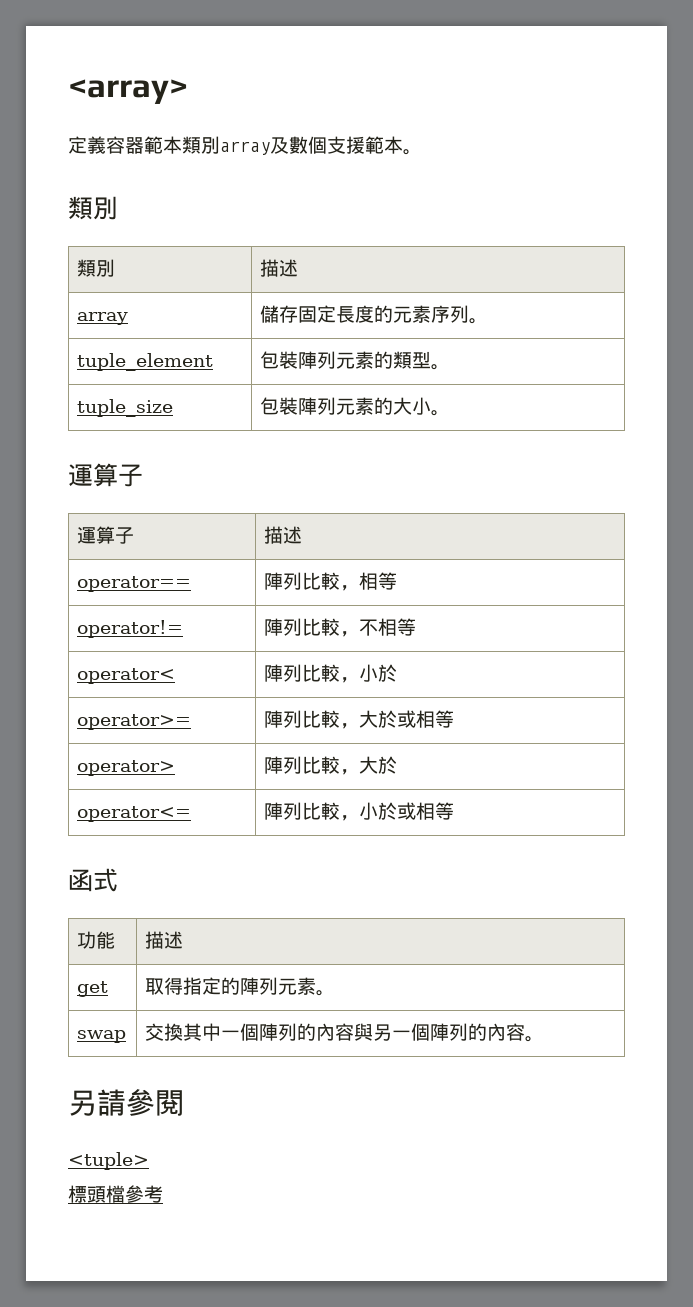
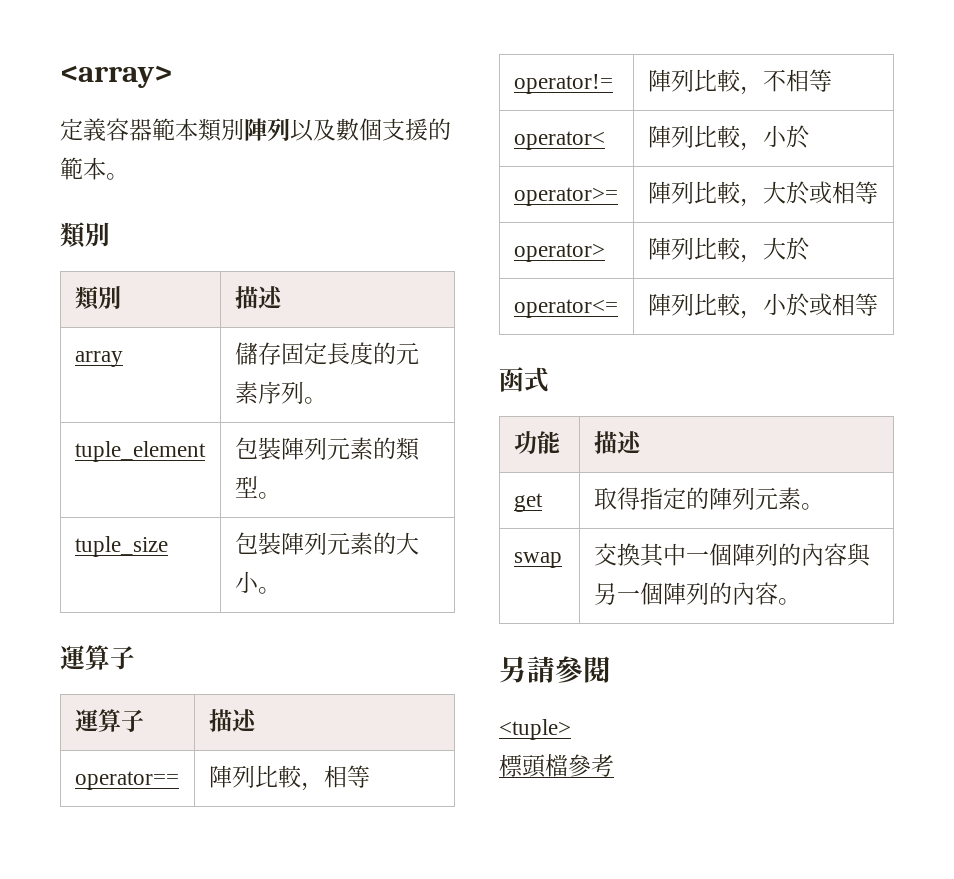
[220,141,270,155] array -> [244,118,314,142] 陣列以
(365, 145) none -> [428,118,451,141] 的

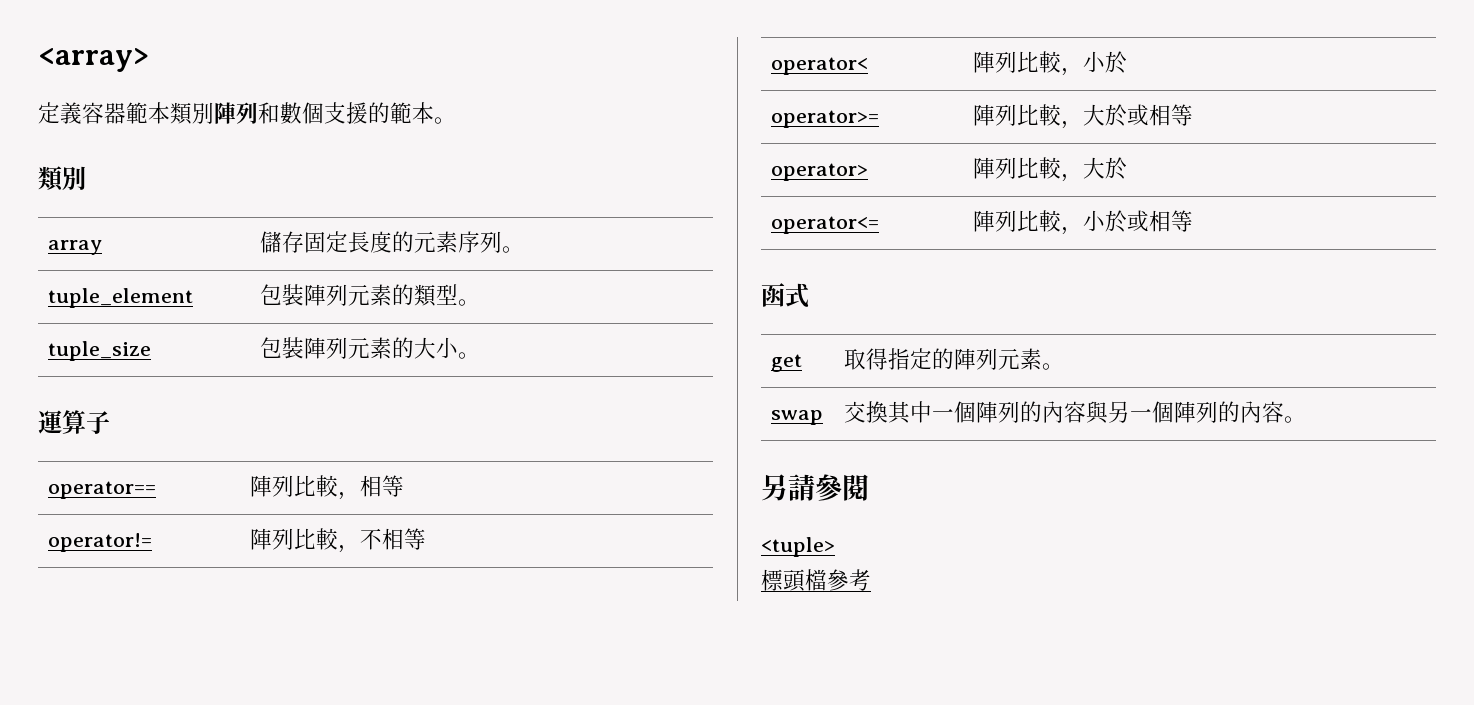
[290,119,336,142] 以及 -> [258,102,280,124] 和
[74,286,121,310] [234,286,283,309] // 類別 | 描述 -> (86, 178) none
[74,709,144,732] [208,709,257,732] // 運算子 | 描述 -> (110, 422) none
[513,431,560,454] [593,431,642,454] // 功能 | 描述 -> (809, 295) none

